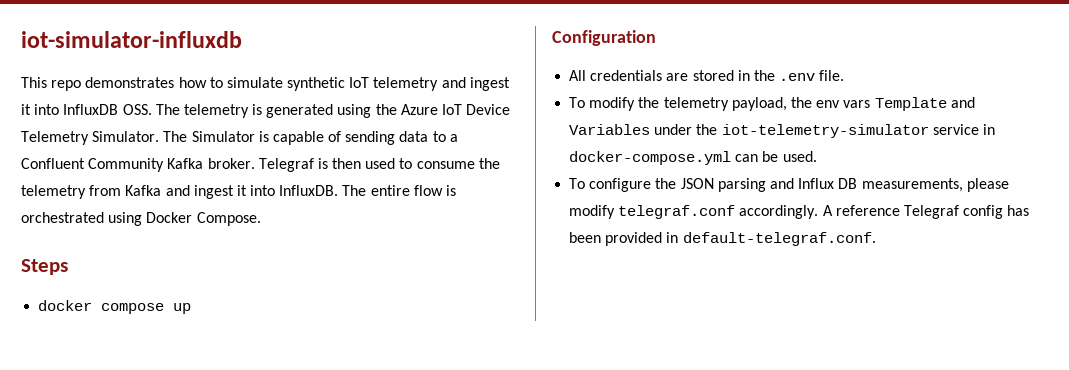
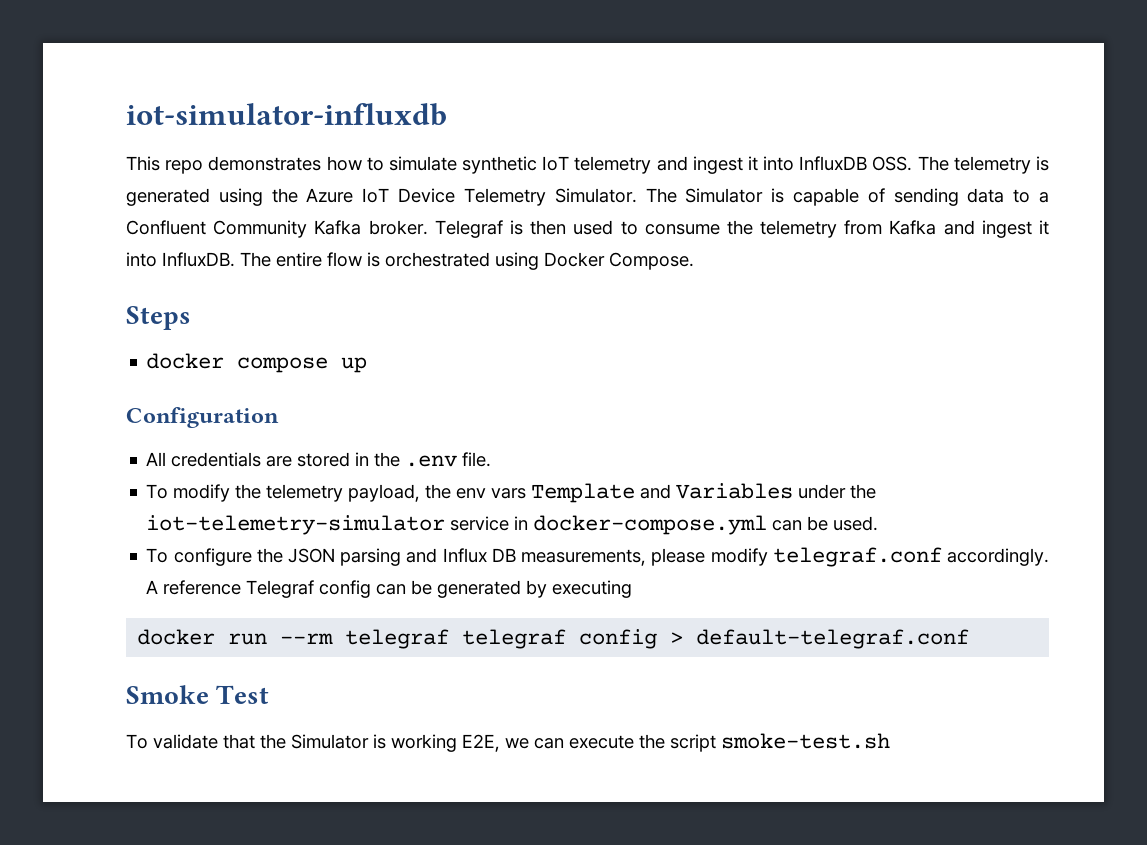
[1007,205,1030,216] [569,232,876,246] has been provided in default-telegraf.conf. -> [376,580,633,598] [137,629,970,649] [126,685,270,704] [126,733,890,752] can be generated by executing // docker run --rm telegraf telegraf config > default-telegraf.conf // Smoke Test // To validate that the Simulator is working E2E, we can execute the script smoke-test.sh

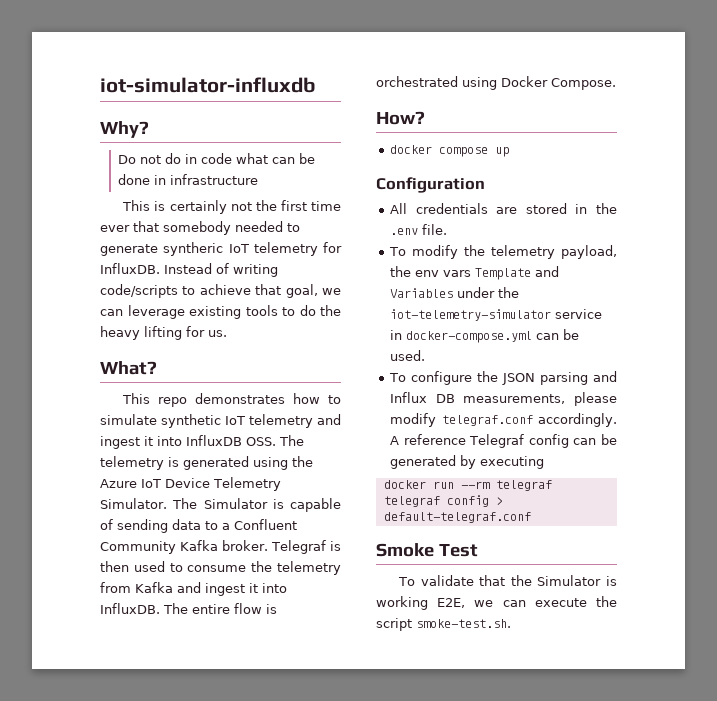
(447, 114) none -> [100,121,149,138] [118,153,316,164] [118,174,259,185] [122,200,341,214] [100,221,300,235] [100,242,342,256] [100,263,278,277] [100,284,341,298] [100,305,341,319] [100,326,227,340] [100,361,157,375] // Why? // Do not do in code what can be done in infrastructure // This is certainly not the first time ever that somebody needed to generate syntheric IoT telemetry for InfluxDB. Instead of writing code/scripts to achieve that goal, we can leverage existing tools to do the heavy lifting for us. // What?
[126,306,191,330] Steps -> [376,111,425,125] How?
[721,733,890,749] smoke-test.sh -> [416,619,511,628] smoke-test.sh.

